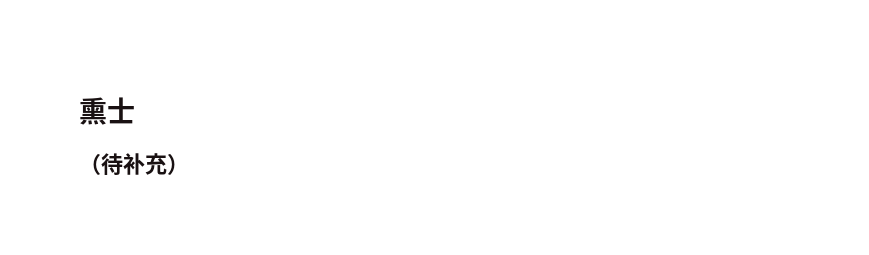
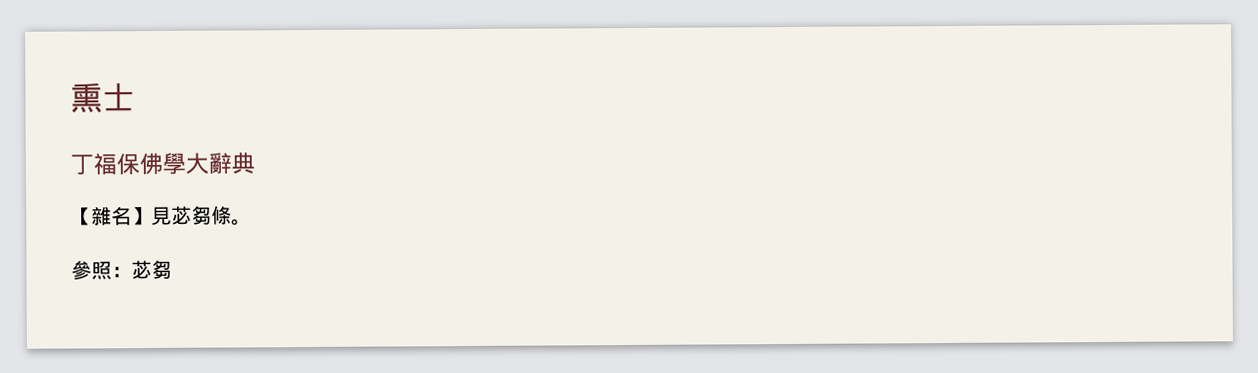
[79,153,189,175] （待补充） -> [70,152,255,176] [71,205,252,226] [71,259,172,280] 丁福保佛學大辭典 // 【雜名】見苾芻條。 // 參照：苾芻

